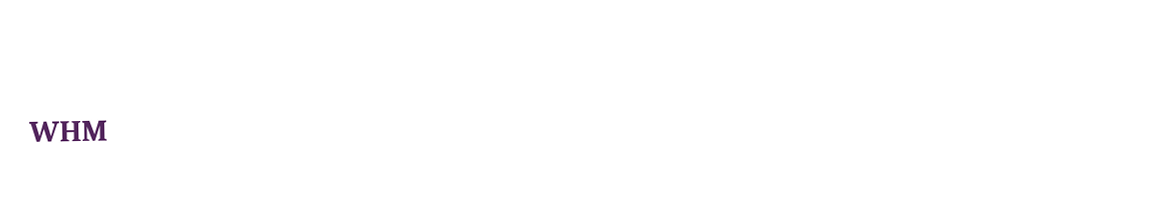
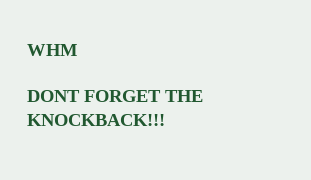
(108, 131) none -> [27,90,203,102] [27,114,165,126] // DONT FORGET THE KNOCKBACK!!!

